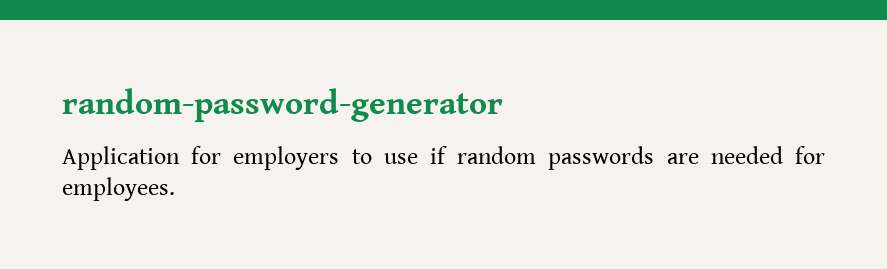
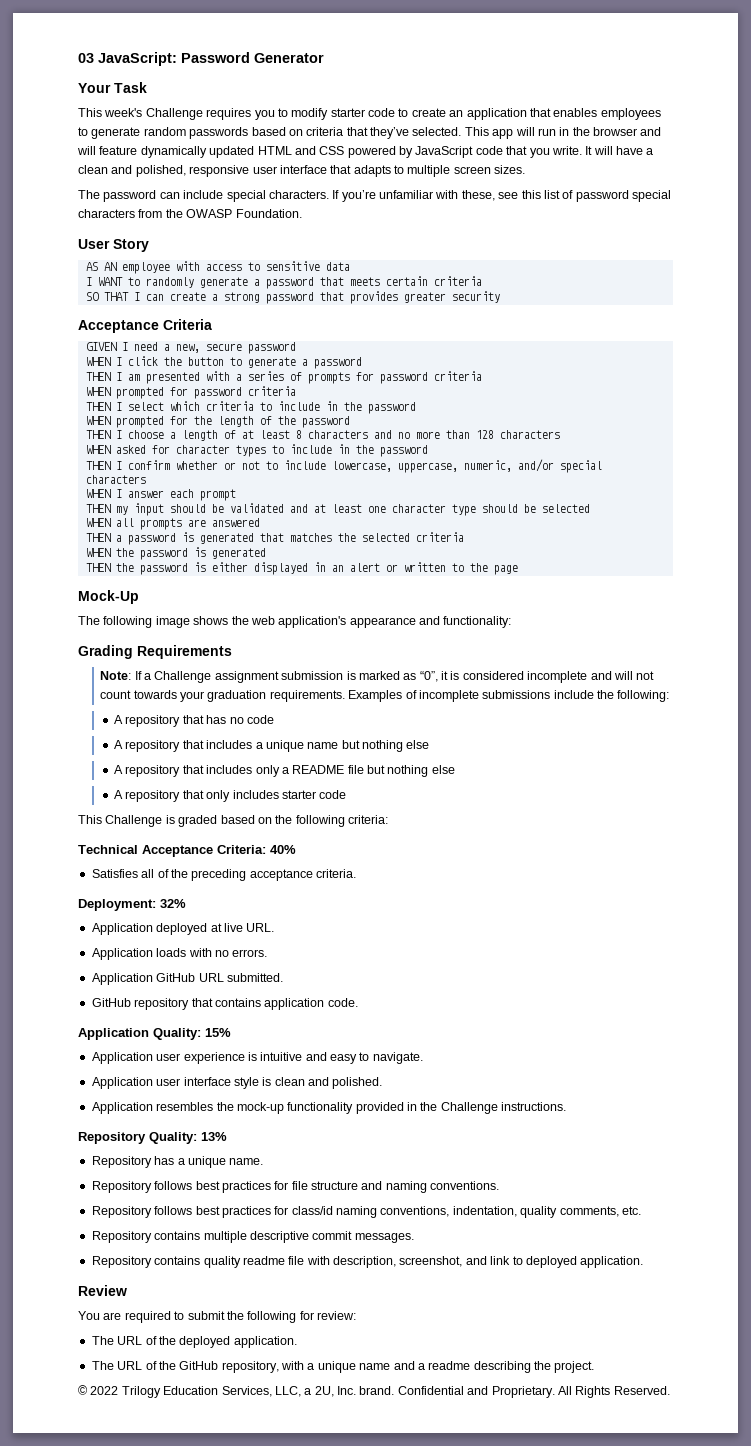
[62,88,503,122] [62,146,825,170] [62,177,175,201] random-password-generator // Application for employers to use if random passwords are needed for employees. -> [78,52,324,66] [78,82,147,93] [78,108,661,120] [78,127,662,139] [77,146,654,158] [78,165,526,177] [78,190,671,202] [78,209,302,218] [78,239,149,252] [85,261,350,274] [85,276,482,289] [85,291,500,304] [78,319,212,333] [85,342,296,354] [85,356,362,369] [85,371,482,384] [85,386,296,399] [85,401,416,414] [85,416,350,428] [85,430,560,441] [85,444,428,457] [85,459,602,473] [85,475,146,484] [85,489,236,501] [85,503,590,516] [85,518,260,530] [85,532,464,545] [85,547,266,560] [85,562,518,575] [78,590,139,604] [78,616,512,628] [78,645,232,659] [100,671,655,683] [100,690,670,702] [114,715,274,727] [114,740,430,752] [114,765,455,777] [114,790,347,802] [78,815,388,827] [78,845,296,857] [91,869,356,881] [78,899,186,911] [91,923,275,935] [91,948,268,960] [91,973,283,985] [91,998,358,1010] [78,1028,231,1040] [91,1052,423,1064] [91,1077,383,1089] [91,1102,567,1114] [78,1132,227,1144] [91,1156,264,1168] [91,1181,500,1193] [91,1206,641,1218] [91,1231,414,1243] [91,1256,644,1268] [78,1285,127,1296] [78,1311,356,1323] [91,1336,297,1348] [91,1361,595,1373] [78,1385,670,1398] 03 JavaScript: Password Generator // Your Task // This week's Challenge requires you to modify starter code to create an application that enables employees to generate random passwords based on criteria that they’ve selected. This app will run in the browser and will feature dynamically updated HTML and CSS powered by JavaScript code that you write. It will have a clean and polished, responsive user interface that adapts to multiple screen sizes. // The password can include special characters. If you’re unfamiliar with these, see this list of password special characters from the OWASP Foundation. // User Story // AS AN employee with access to sensitive data // I WANT to randomly generate a password that meets certain criteria // SO THAT I can create a strong password that provides greater security // Acceptance Criteria // GIVEN I need a new, secure password // WHEN I click the button to generate a password // THEN I am presented with a series of prompts for password criteria // WHEN prompted for password criteria // THEN I select which criteria to include in the password // WHEN prompted for the length of the password // THEN I choose a length of at least 8 characters and no more than 128 characters // WHEN asked for character types to include in the password // THEN I confirm whether or not to include lowercase, uppercase, numeric, and/or special characters // WHEN I answer each prompt // THEN my input should be validated and at least one character type should be selected // WHEN all prompts are answered // THEN a password is generated that matches the selected criteria // WHEN the password is generated // THEN the password is either displayed in an alert or written to the page // Mock-Up // The following image shows the web application's appearance and functionality: // Grading Requirements // Note: If a Challenge assignment submission is marked as “0”, it is considered incomplete and will not count towards your graduation requirements. Examples of incomplete submissions include the following: // A repository that has no code // A repository that includes a unique name but nothing else // A repository that includes only a README file but nothing else // A repository that only includes starter code // This Challenge is graded based on the following criteria: // Technical Acceptance Criteria: 40% // Satisfies all of the preceding acceptance criteria. // Deployment: 32% // Application deployed at live URL. // Application loads with no errors. // Application GitHub URL submitted. // GitHub repository that contains application code. // Application Quality: 15% // Application user experience is intuitive and easy to navigate. // Application user interface style is clean and polished. // Application resembles the mock-up functionality provided in the Challenge instructions. // Repository Quality: 13% // Repository has a unique name. // Repository follows best practices for file structure and naming conventions. // Repository follows best practices for class/id naming conventions, indentation, quality comments, etc. // Repository contains multiple descriptive commit messages. // Repository contains quality readme file with description, screenshot, and link to deployed application. // Review // You are required to submit the following for review: // The URL of the deployed application. // The URL of the GitHub repository, with a unique name and a readme describing the project. // © 2022 Trilogy Education Services, LLC, a 2U, Inc. brand. Confidential and Proprietary. All Rights Reserved.

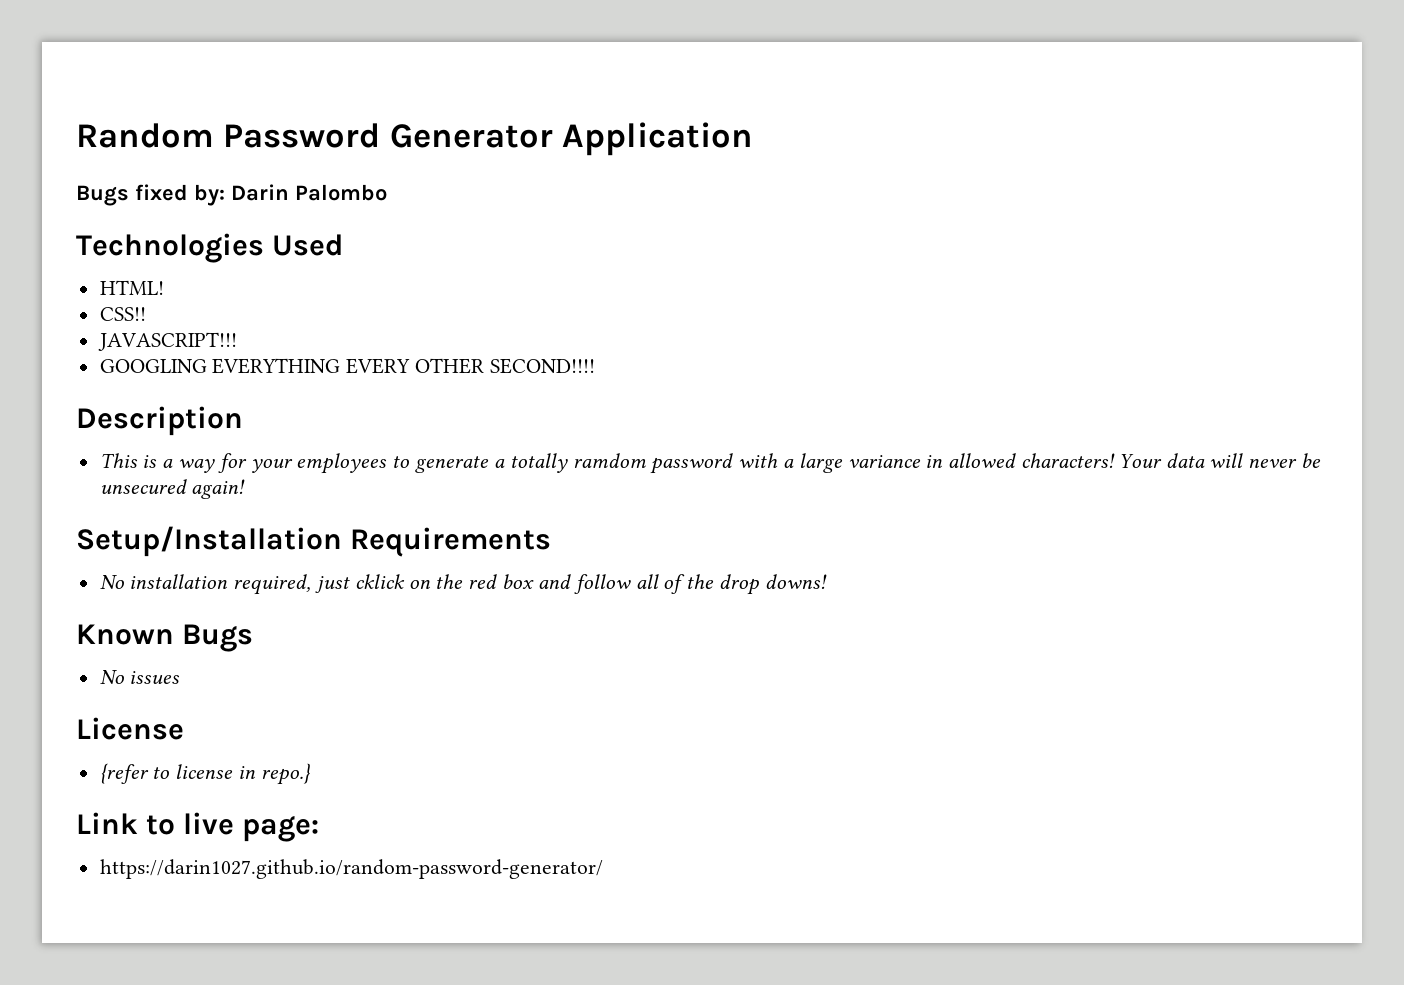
[78,52,177,66] 03 JavaScript: -> [76,123,214,148] Random
[78,82,147,93] [78,108,661,120] [78,127,662,139] [77,146,654,158] [78,165,526,177] [78,190,671,202] [78,209,302,218] [78,239,149,252] [85,261,350,274] [85,276,482,289] [85,291,500,304] [78,319,212,333] [85,342,296,354] [85,356,362,369] [85,371,482,384] [85,386,296,399] [85,401,416,414] [85,416,350,428] [85,430,560,441] [85,444,428,457] [85,459,602,473] [85,475,146,484] [85,489,236,501] [85,503,590,516] [85,518,260,530] [85,532,464,545] [85,547,266,560] [85,562,518,575] [78,590,139,604] [78,616,512,628] [78,645,232,659] [100,671,655,683] [100,690,670,702] [114,715,274,727] [114,740,430,752] [114,765,455,777] [114,790,347,802] [78,815,388,827] [78,845,296,857] [91,869,356,881] [78,899,186,911] [91,923,275,935] [91,948,268,960] [91,973,283,985] [91,998,358,1010] [78,1028,231,1040] [91,1052,423,1064] [91,1077,383,1089] [91,1102,567,1114] [78,1132,227,1144] [91,1156,264,1168] [91,1181,500,1193] [91,1206,641,1218] [91,1231,414,1243] [91,1256,644,1268] [78,1285,127,1296] [78,1311,356,1323] [91,1336,297,1348] [91,1361,595,1373] [78,1385,670,1398] // Your Task // This week's Challenge requires you to modify starter code to create an application that enables employees to generate random passwords based on criteria that they’ve selected. This app will run in the browser and will feature dynamically updated HTML and CSS powered by JavaScript code that you write. It will have a clean and polished, responsive user interface that adapts to multiple screen sizes. // The password can include special characters. If you’re unfamiliar with these, see this list of password special characters from the OWASP Foundation. // User Story // AS AN employee with access to sensitive data // I WANT to randomly generate a password that meets certain criteria // SO THAT I can create a strong password that provides greater security // Acceptance Criteria // GIVEN I need a new, secure password // WHEN I click the button to generate a password // THEN I am presented with a series of prompts for password criteria // WHEN prompted for password criteria // THEN I select which criteria to include in the password // WHEN prompted for the length of the password // THEN I choose a length of at least 8 characters and no more than 128 characters // WHEN asked for character types to include in the password // THEN I confirm whether or not to include lowercase, uppercase, numeric, and/or special characters // WHEN I answer each prompt // THEN my input should be validated and at least one character type should be selected // WHEN all prompts are answered // THEN a password is generated that matches the selected criteria // WHEN the password is generated // THEN the password is either displayed in an alert or written to the page // Mock-Up // The following image shows the web application's appearance and functionality: // Grading Requirements // Note: If a Challenge assignment submission is marked as “0”, it is considered incomplete and will not count towards your graduation requirements. Examples of incomplete submissions include the following: // A repository that has no code // A repository that includes a unique name but nothing else // A repository that includes only a README file but nothing else // A repository that only includes starter code // This Challenge is graded based on the following criteria: // Technical Acceptance Criteria: 40% // Satisfies all of the preceding acceptance criteria. // Deployment: 32% // Application deployed at live URL. // Application loads with no errors. // Application GitHub URL submitted. // GitHub repository that contains application code. // Application Quality: 15% // Application user experience is intuitive and easy to navigate. // Application user interface style is clean and polished. // Application resembles the mock-up functionality provided in the Challenge instructions. // Repository Quality: 13% // Repository has a unique name. // Repository follows best practices for file structure and naming conventions. // Repository follows best practices for class/id naming conventions, indentation, quality comments, etc. // Repository contains multiple descriptive commit messages. // Repository contains quality readme file with description, screenshot, and link to deployed application. // Review // You are required to submit the following for review: // The URL of the deployed application. // The URL of the GitHub repository, with a unique name and a readme describing the project. // © 2022 Trilogy Education Services, LLC, a 2U, Inc. brand. Confidential and Proprietary. All Rights Reserved. -> [561,122,753,156] [76,184,387,206] [76,233,344,263] [99,280,164,295] [99,307,146,321] [97,332,237,351] [99,358,595,374] [76,406,243,436] [99,453,1321,474] [99,479,246,499] [76,526,552,557] [99,574,827,595] [76,624,254,652] [99,670,181,684] [76,717,184,740] [99,763,310,785] [76,812,320,842] [99,859,603,879] Application // Bugs fixed by: Darin Palombo // Technologies Used // HTML! // CSS!! // JAVASCRIPT!!! // GOOGLING EVERYTHING EVERY OTHER SECOND!!!! // Description // This is a way for your employees to generate a totally ramdom password with a large variance in allowed characters! Your data will never be unsecured again! // Setup/Installation Requirements // No installation required, just cklick on the red box and follow all of the drop downs! // Known Bugs // No issues // License // {refer to license in repo.} // Link to live page: // https://darin1027.github.io/random-password-generator/

